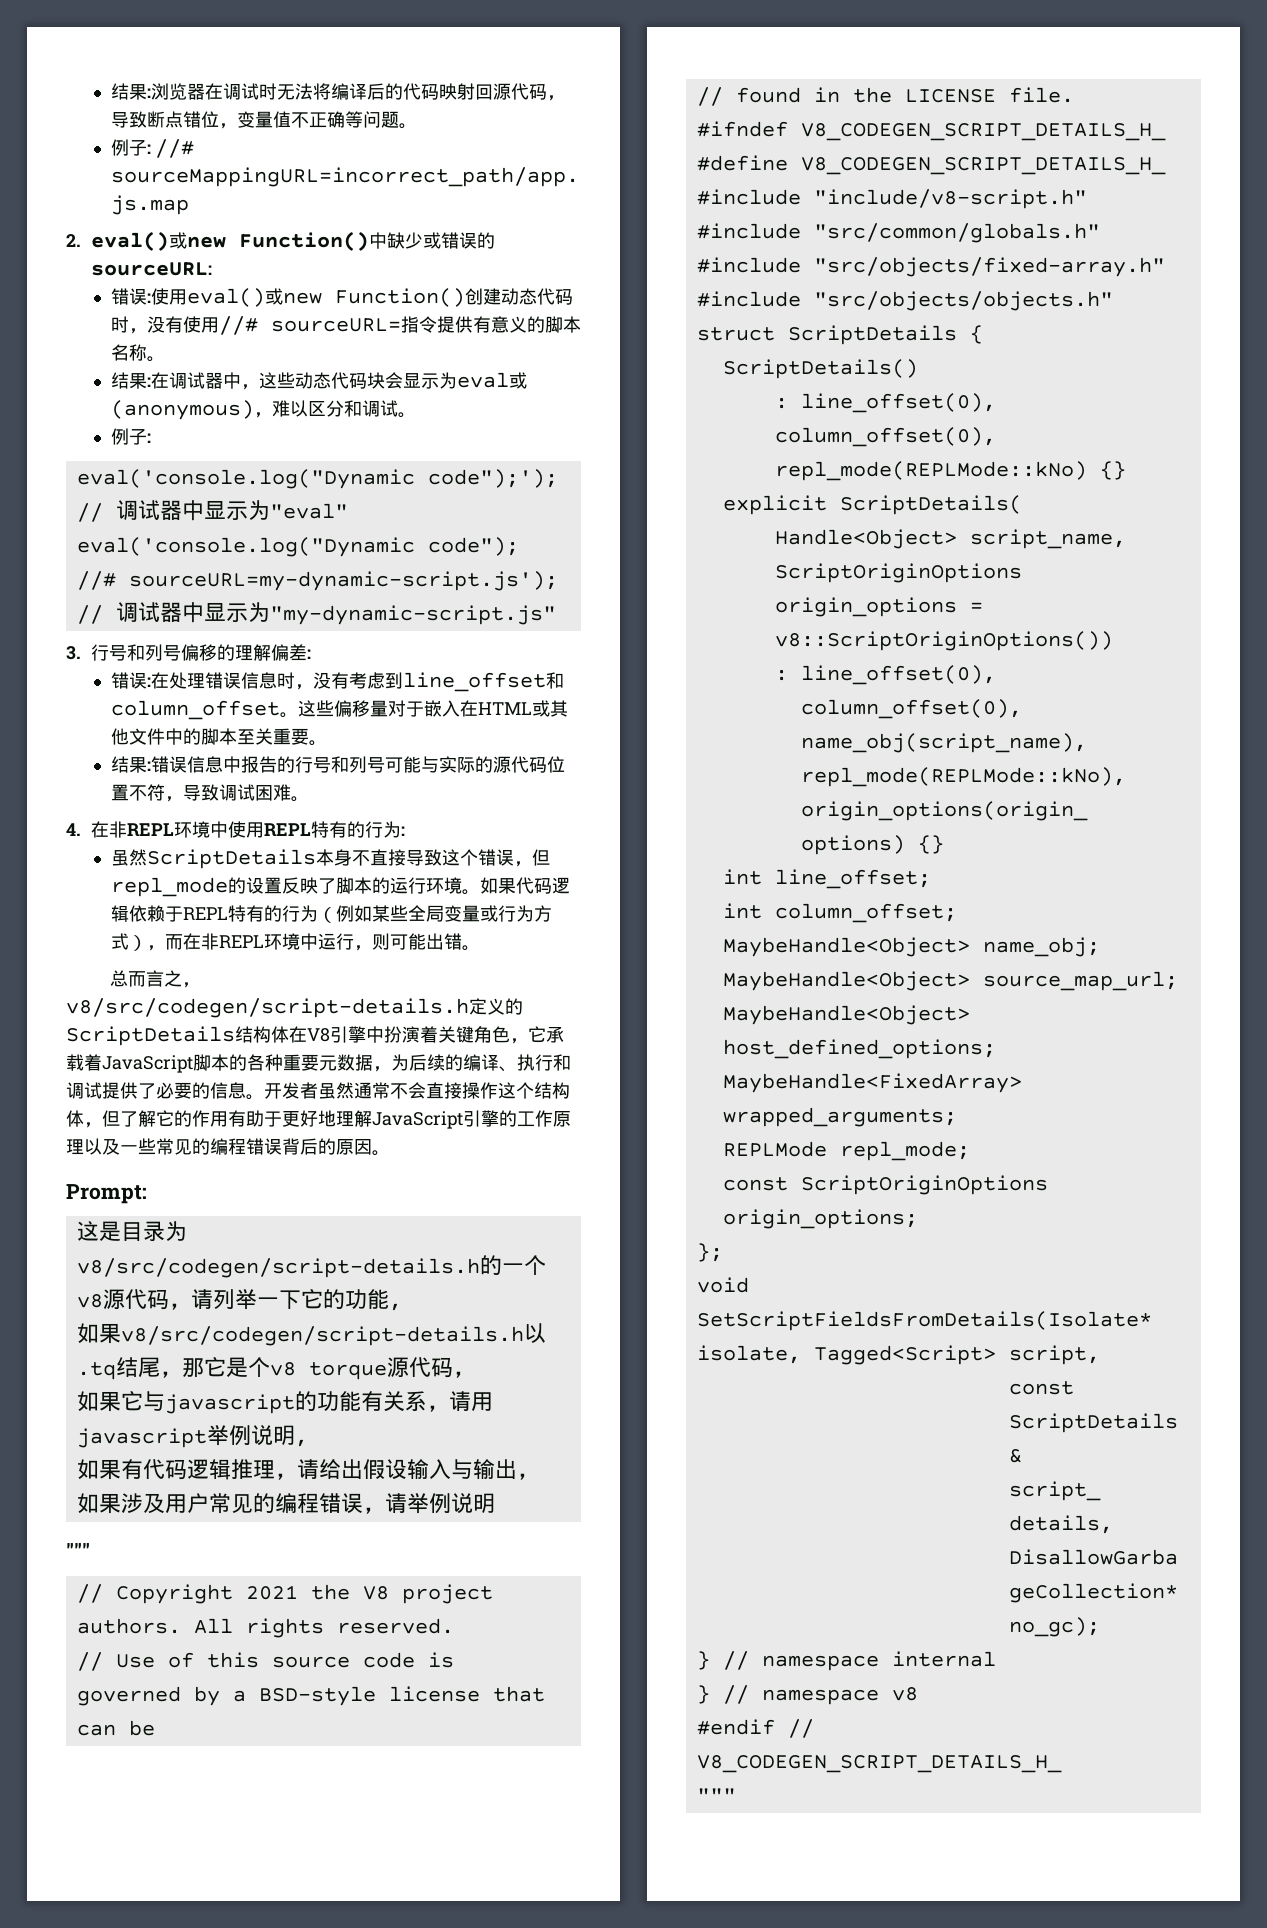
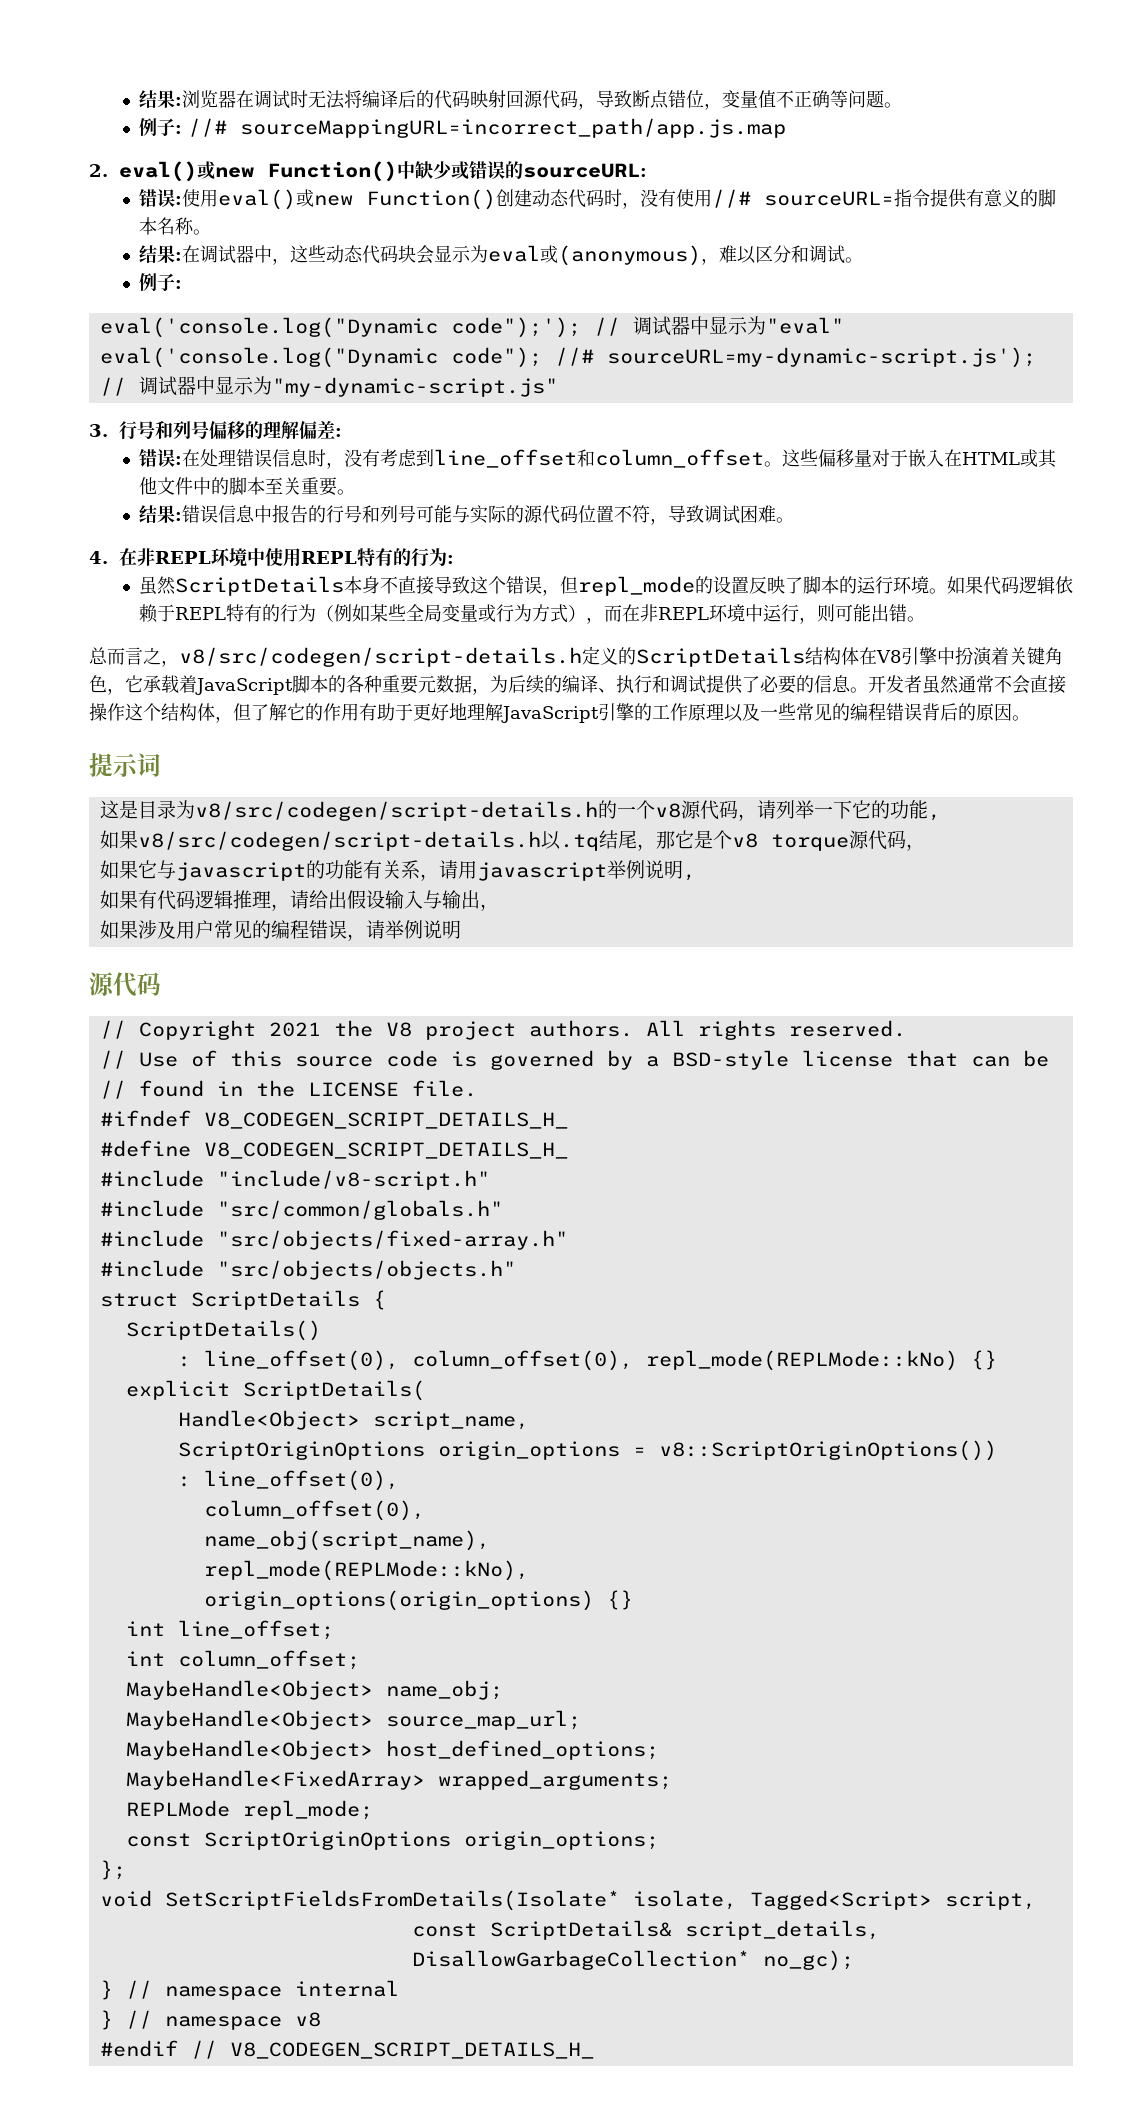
[66,1184,147,1204] Prompt: -> [89,753,161,777] 提示词
[66,1543,90,1559] """ -> [89,972,161,997] 源代码
[696,1788,736,1802] // """ -> (594, 2050) none

